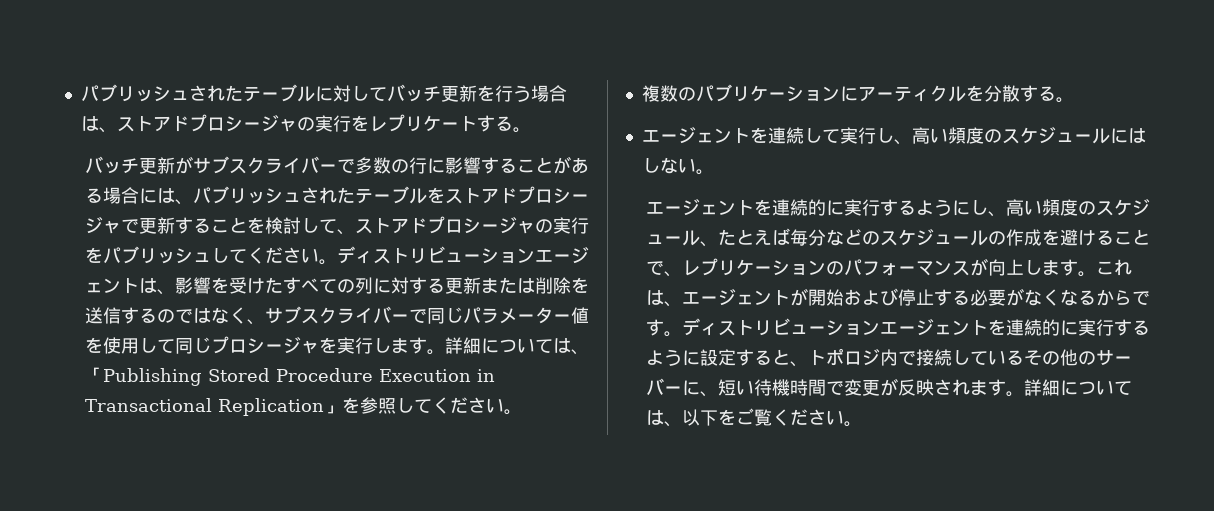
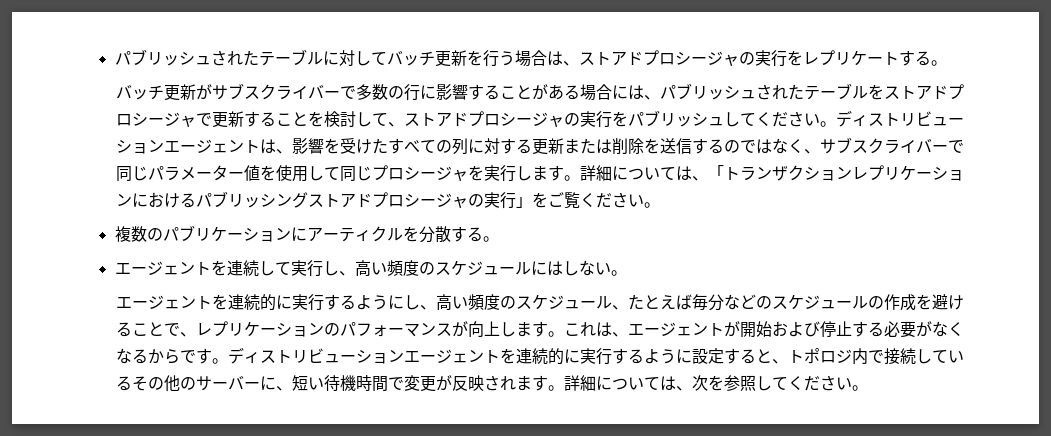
[103,368,496,386] [85,397,433,416] Publishing Stored Procedure Execution in Transactional Replication」を参照して -> [724,165,965,181] [116,191,581,209] トランザクションレプリケーションにおけるパブリッシングストアドプロシージャの実行」をご覧
[682,408,773,426] 以下をご覧 -> [692,375,789,391] 次を参照して

